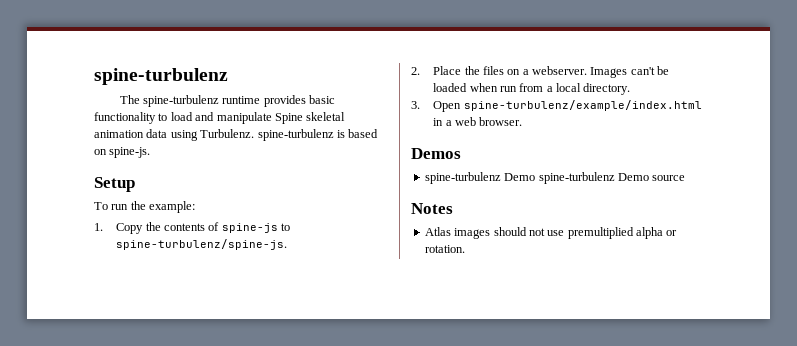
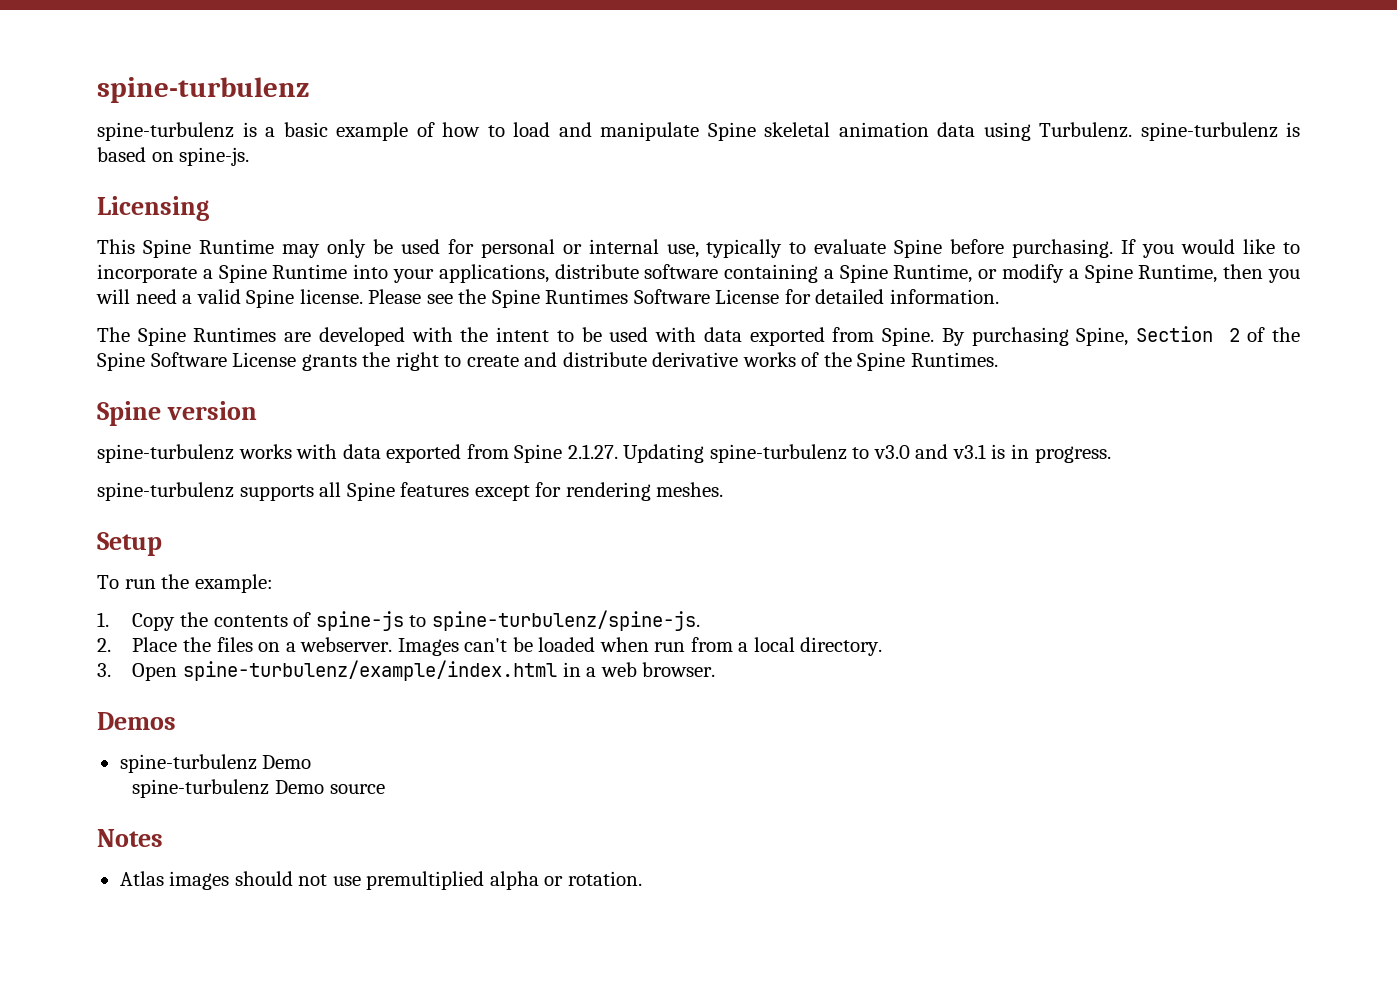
[119,95,336,107] [94,112,156,124] The spine-turbulenz runtime provides basic functionality -> [97,122,480,141] spine-turbulenz is a basic example of how
(151, 152) none -> [97,196,209,221] [97,239,1301,258] [97,264,1301,283] [96,289,1000,308] [97,326,1301,346] [97,352,999,371] [97,401,257,426] [97,444,1111,463] [97,482,724,501] // Licensing // This Spine Runtime may only be used for personal or internal use, typically to evaluate Spine before purchasing. If you would like to incorporate a Spine Runtime into your applications, distribute software containing a Spine Runtime, or modify a Spine Runtime, then you will need a valid Spine license. Please see the Spine Runtimes Software License for detailed information. // The Spine Runtimes are developed with the intent to be used with data exported from Spine. By purchasing Spine, Section 2 of the Spine Software License grants the right to create and distribute derivative works of the Spine Runtimes. // Spine version // spine-turbulenz works with data exported from Spine 2.1.27. Updating spine-turbulenz to v3.0 and v3.1 is in progress. // spine-turbulenz supports all Spine features except for rendering meshes.
(536, 177) none -> (312, 762) //

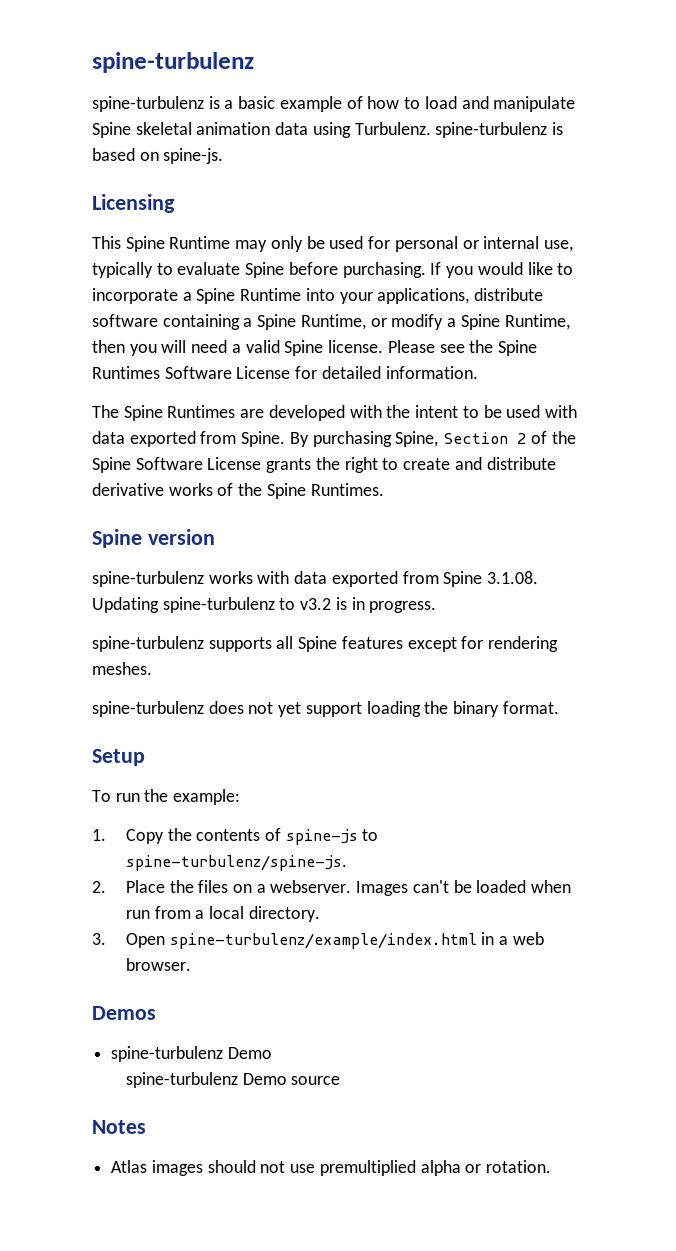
[567,444,618,459] 2.1.27. -> [487,571,540,585] 3.1.08.
[873,444,986,459] v3.0 and v3.1 -> [300,597,333,610] v3.2
(724, 489) none -> [91,700,559,718] // spine-turbulenz does not yet support loading the binary format.

